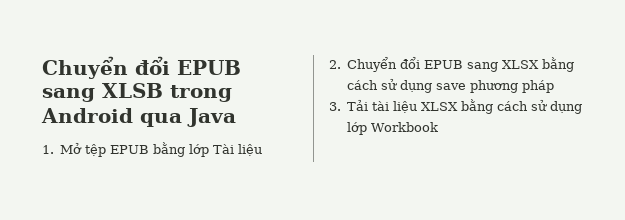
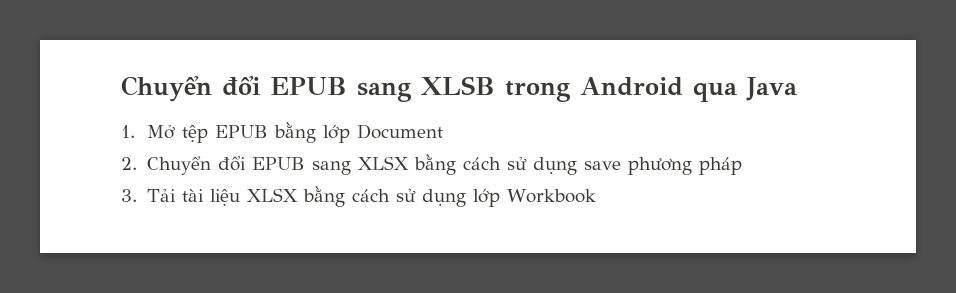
[213,144,263,156] Tài liệu -> [357,124,444,139] Document

